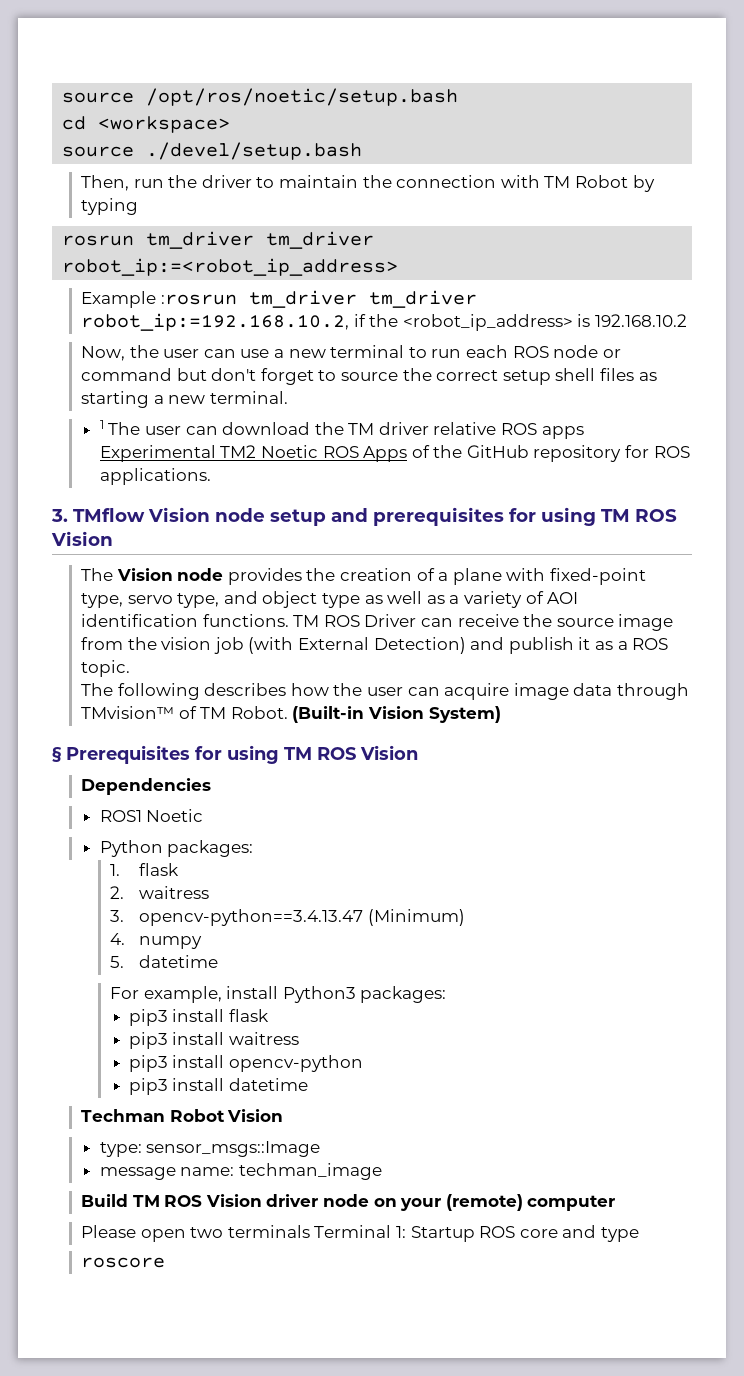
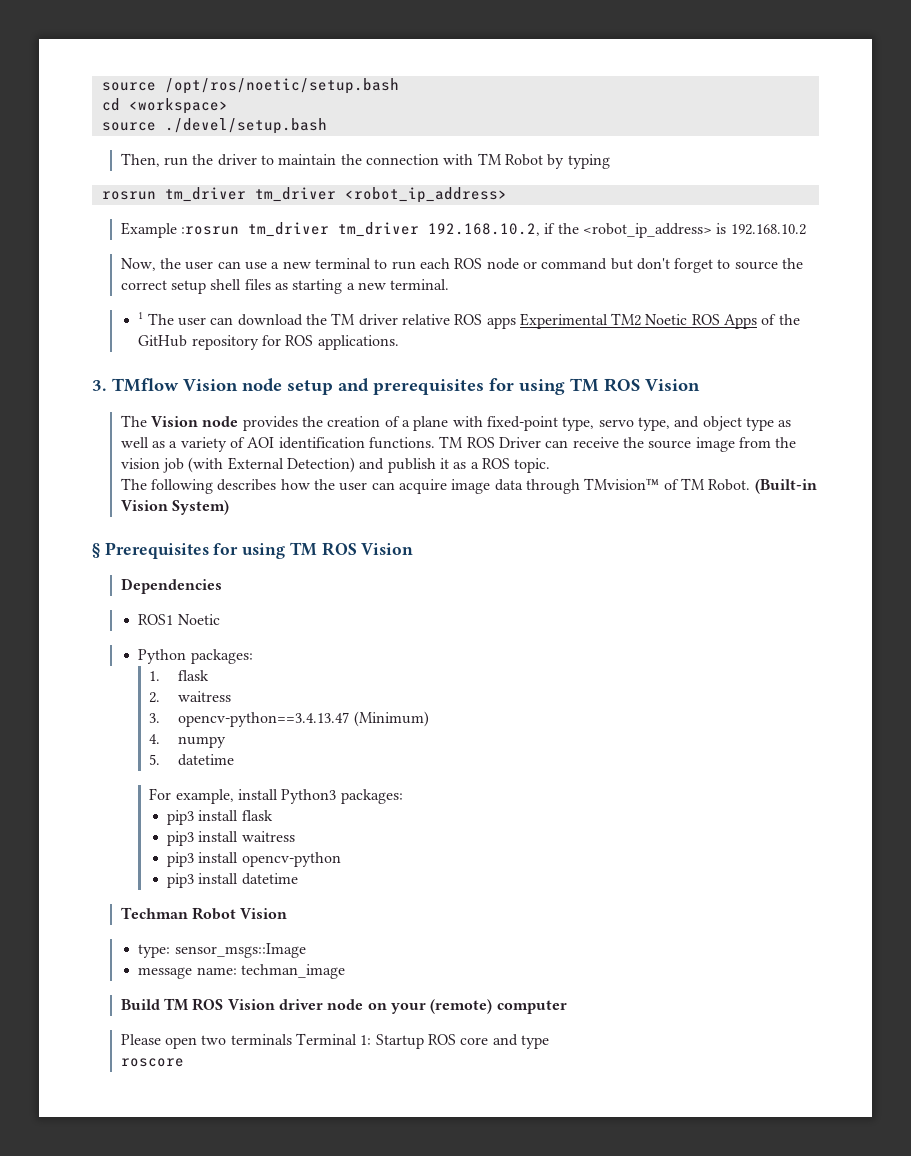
[62,258,399,276] robot_ip:=<robot_ip_address> -> [344,187,507,203] <robot_ip_address>
[81,313,350,331] robot_ip:=192.168.10.2, -> [428,223,541,236] 192.168.10.2,

